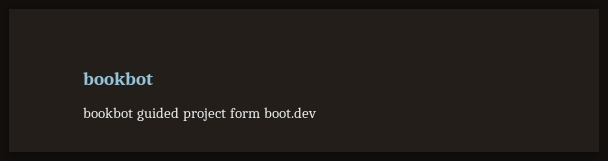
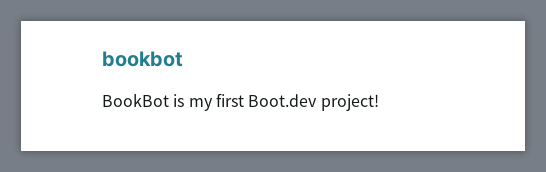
[83,107,317,121] bookbot guided project form boot.dev -> [102,93,379,111] BookBot is my first Boot.dev project!

